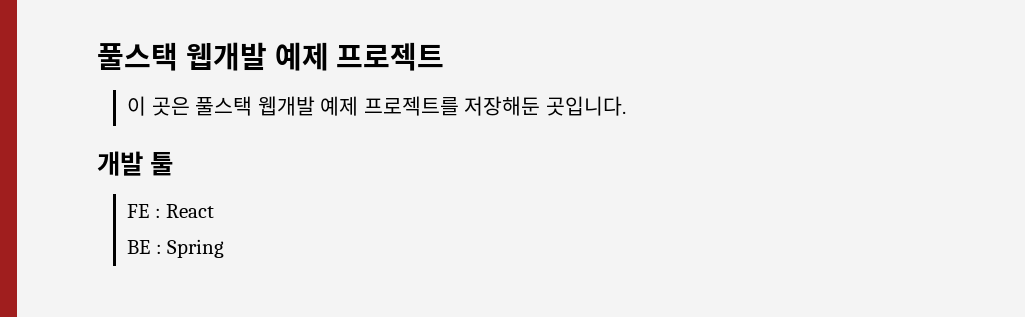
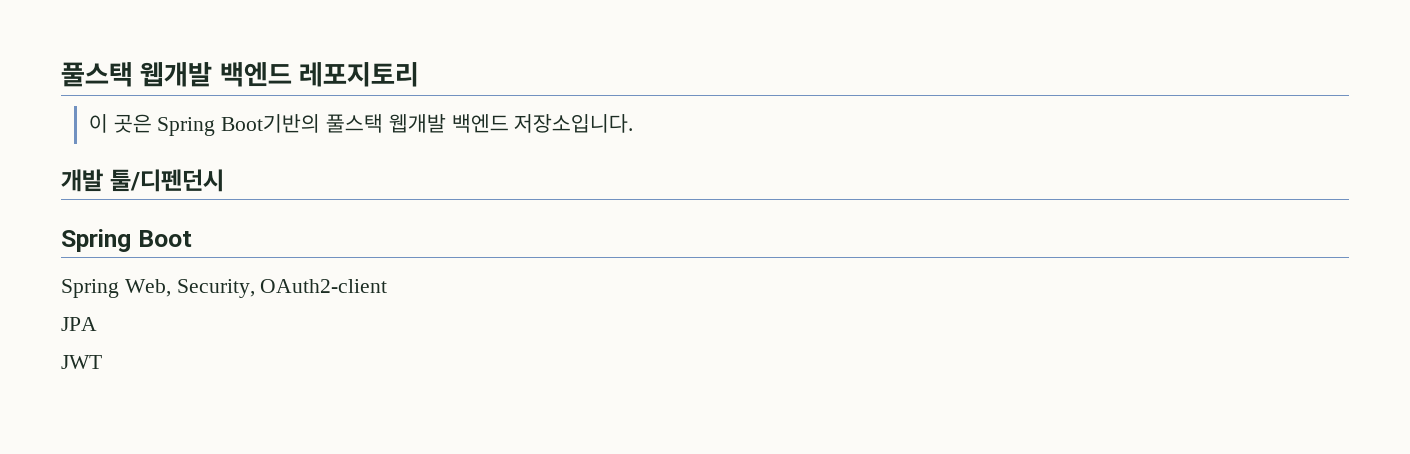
[97,42,445,71] 풀스택 웹개발 예제 프로젝트 -> [61,62,420,87] 풀스택 웹개발 백엔드 레포지토리
[195,96,626,116] [97,151,173,176] [127,204,215,218] [127,239,225,258] 풀스택 웹개발 예제 프로젝트를 저장해둔 곳입니다. // 개발 툴 // FE : React // BE : Spring -> [157,114,634,136] [61,169,224,192] [61,229,192,252] [61,279,388,298] [61,317,97,331] [61,355,102,369] Spring Boot기반의 풀스택 웹개발 백엔드 저장소입니다. // 개발 툴/디펜던시 // Spring Boot // Spring Web, Security, OAuth2-client // JPA // JWT

